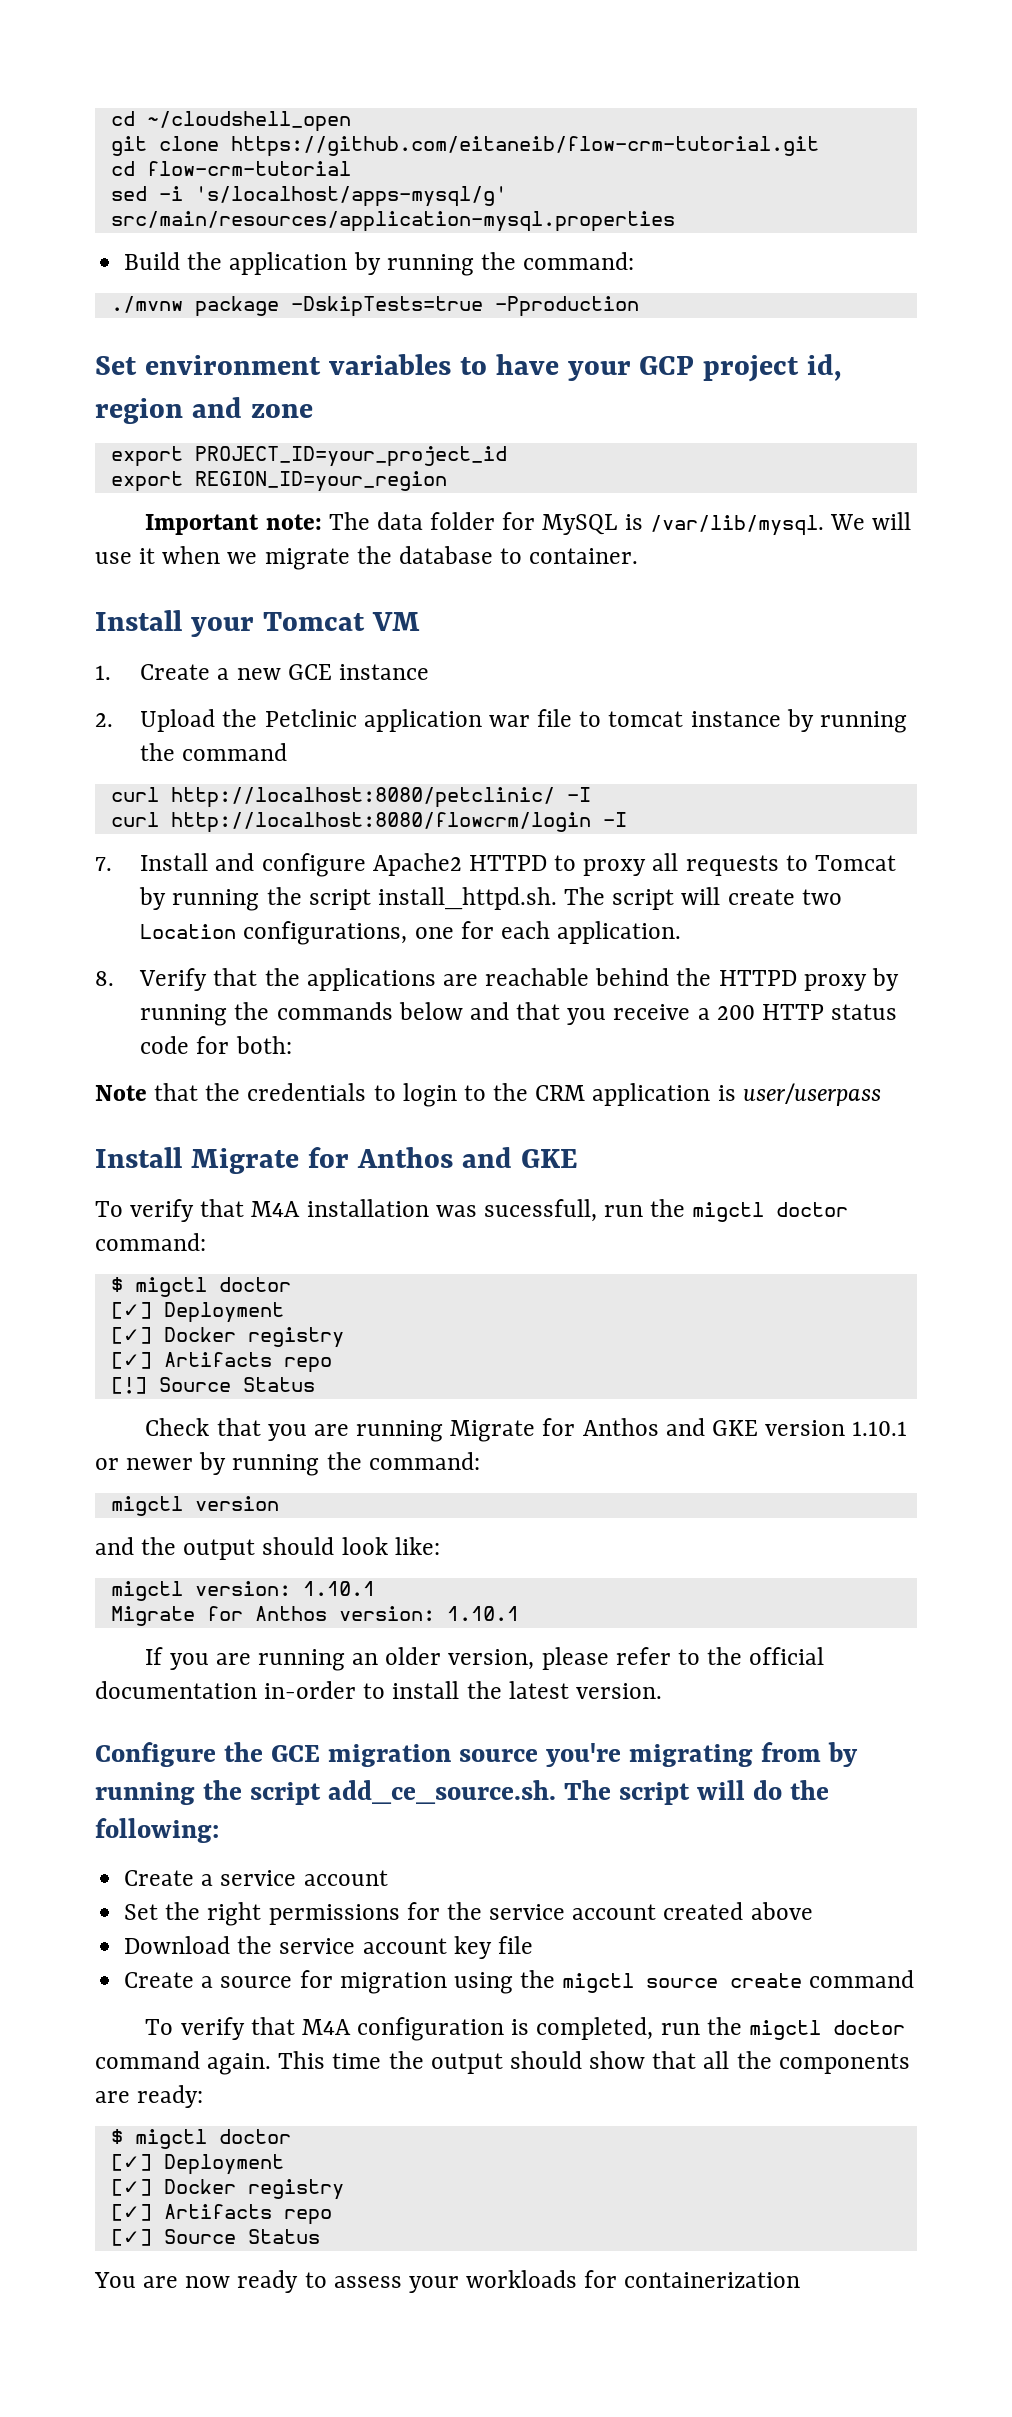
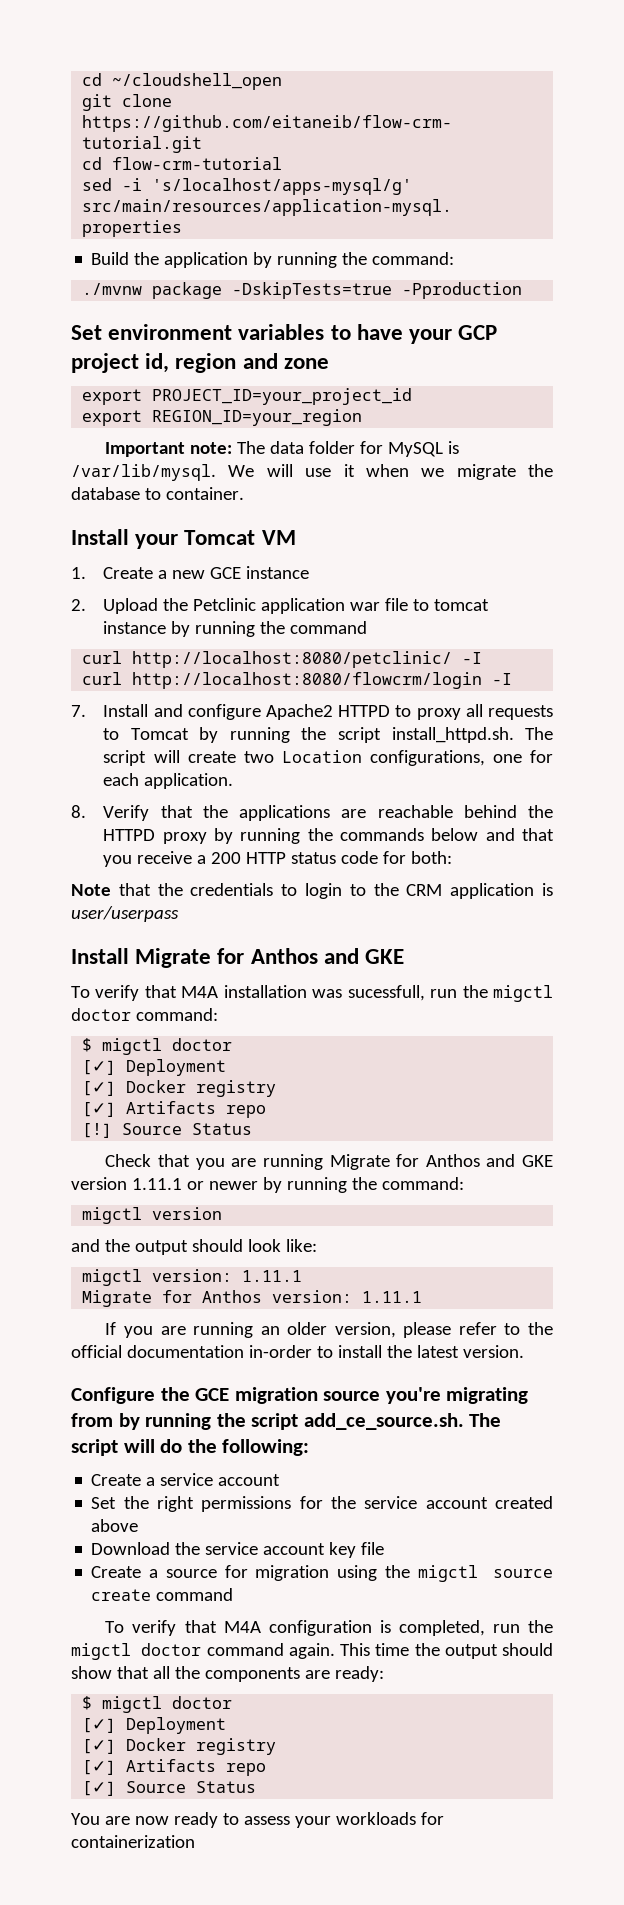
[852,1421,908,1436] 1.10.1 -> [131,1178,182,1190] 1.11.1
[302,1581,375,1596] 1.10.1 -> [242,1270,303,1282] 1.11.1
[446,1606,519,1621] 1.10.1 -> [362,1291,423,1303] 1.11.1

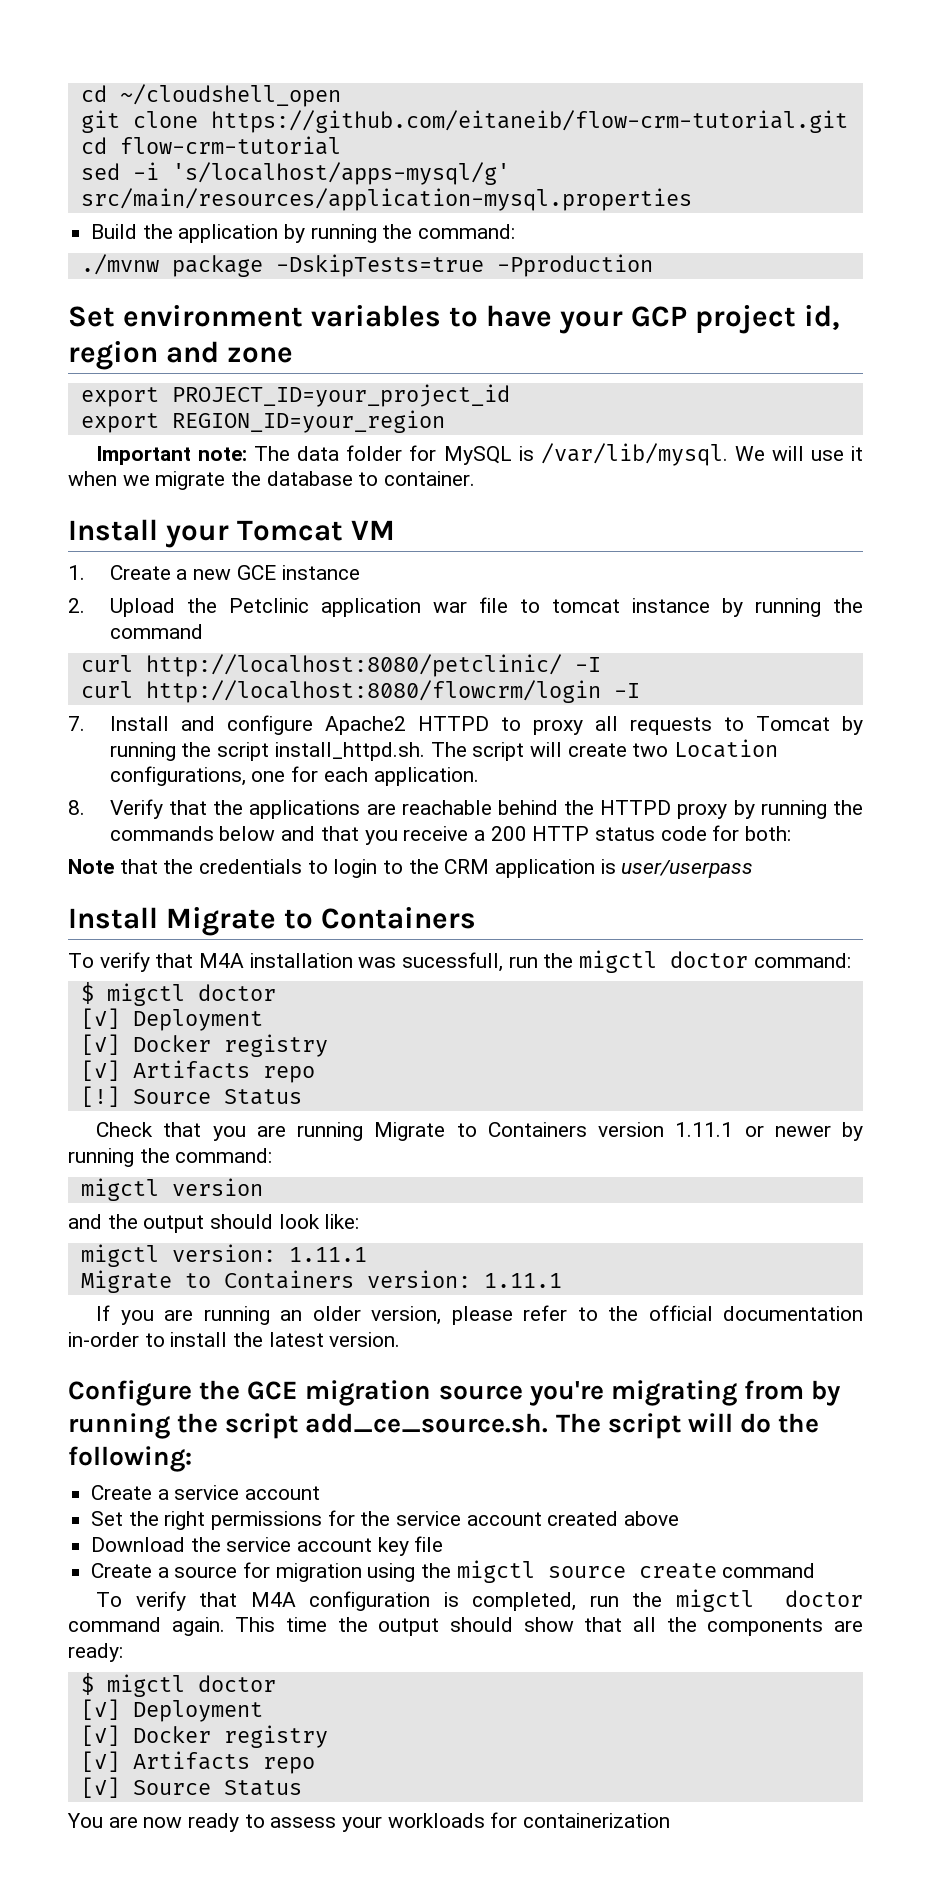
[217,948,405,964] for Anthos and GKE -> [283,907,476,929] to Containers
[396,1154,553,1167] for Anthos and GKE -> [456,1122,587,1137] to Containers
[162,1290,263,1303] for Anthos -> [184,1270,354,1289] to Containers

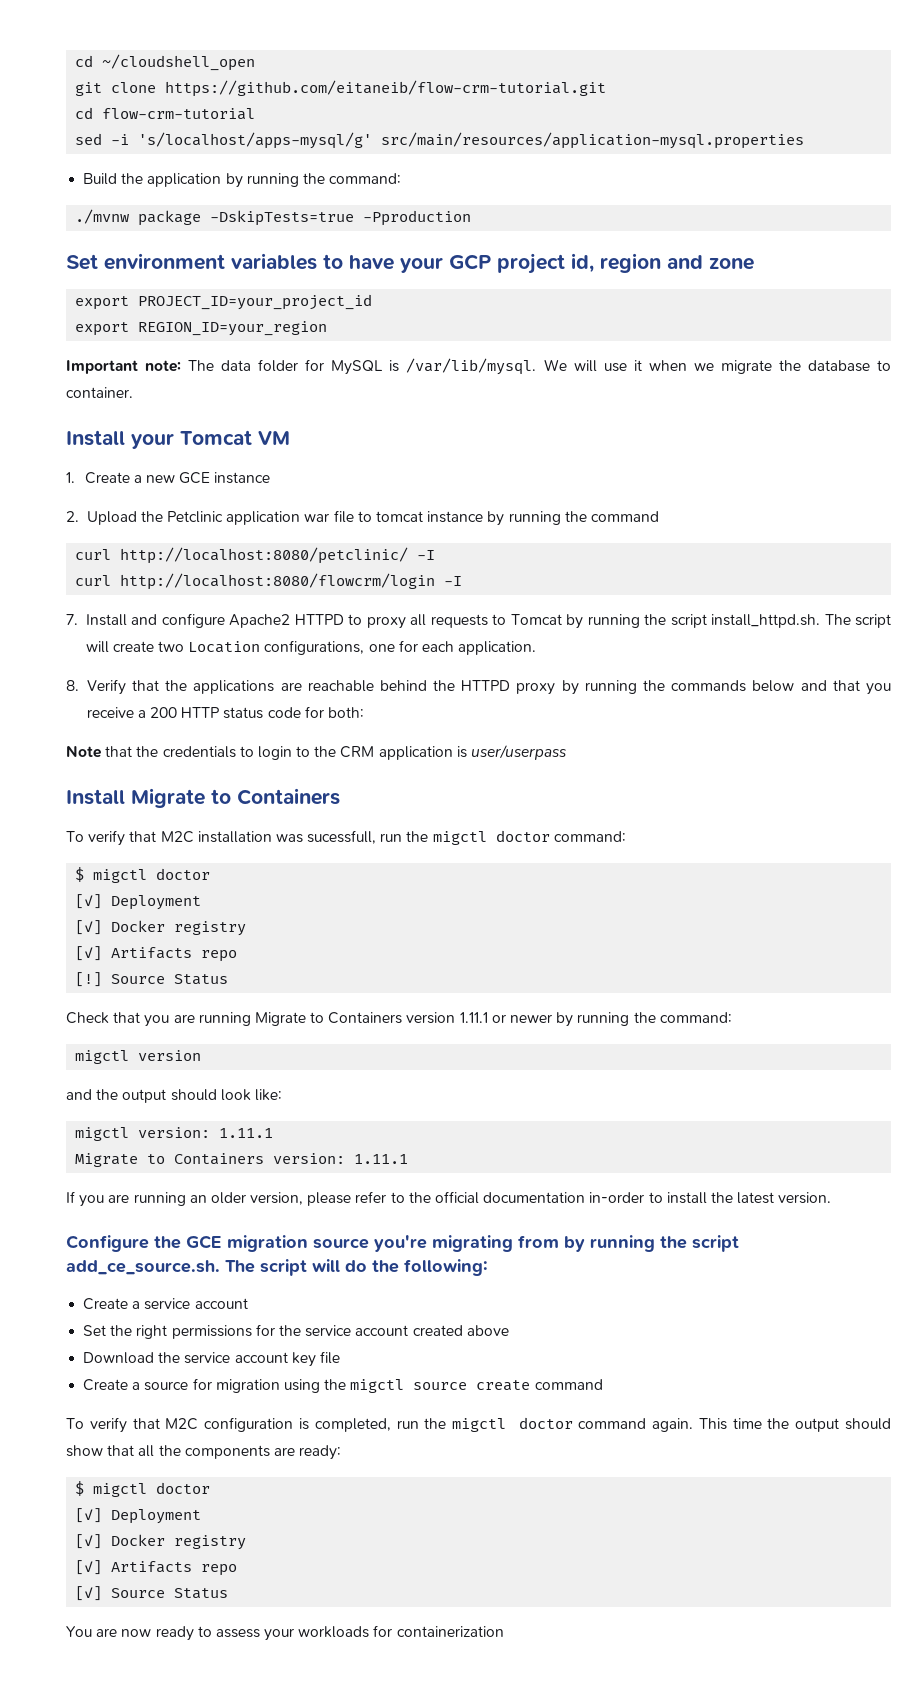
[199,953,245,968] M4A -> [160,831,194,843] M2C
[250,1592,296,1607] M4A -> [165,1418,199,1430] M2C

